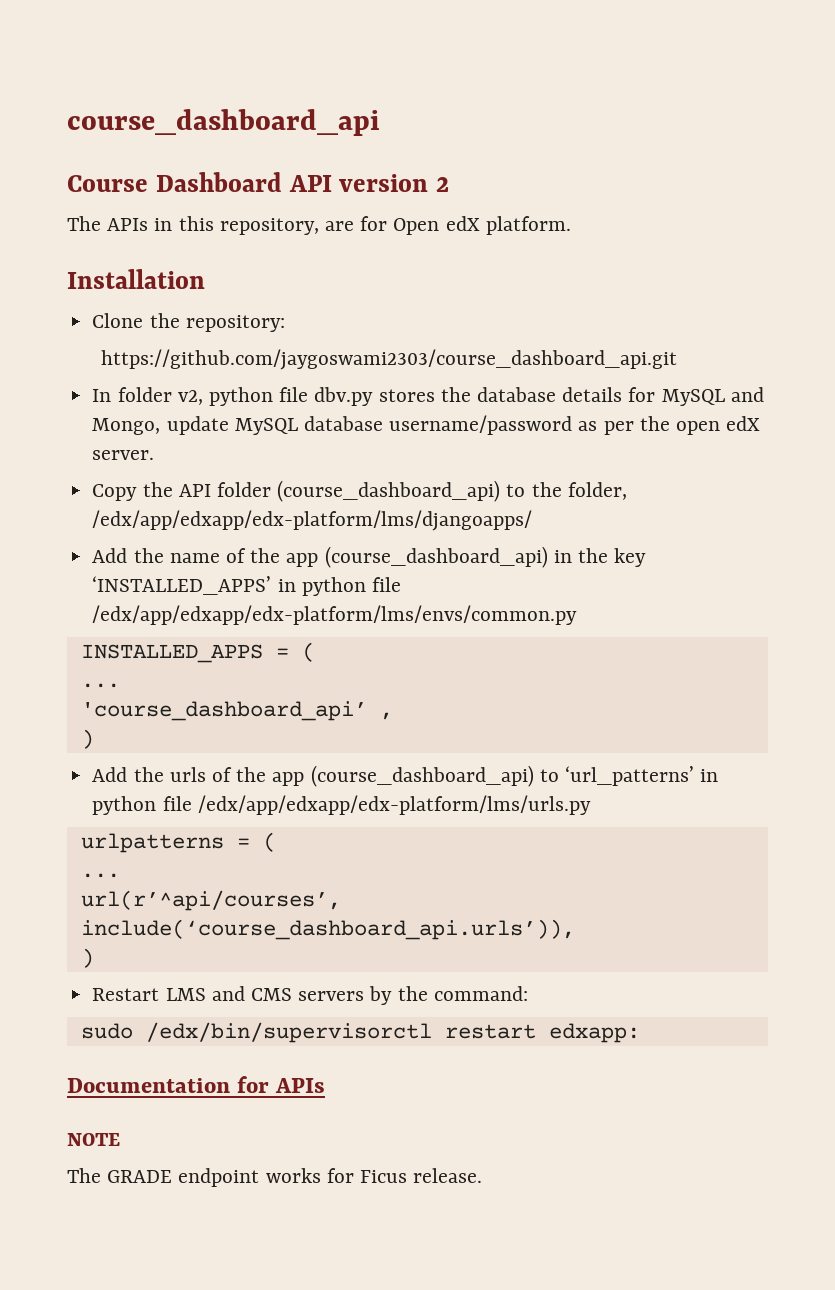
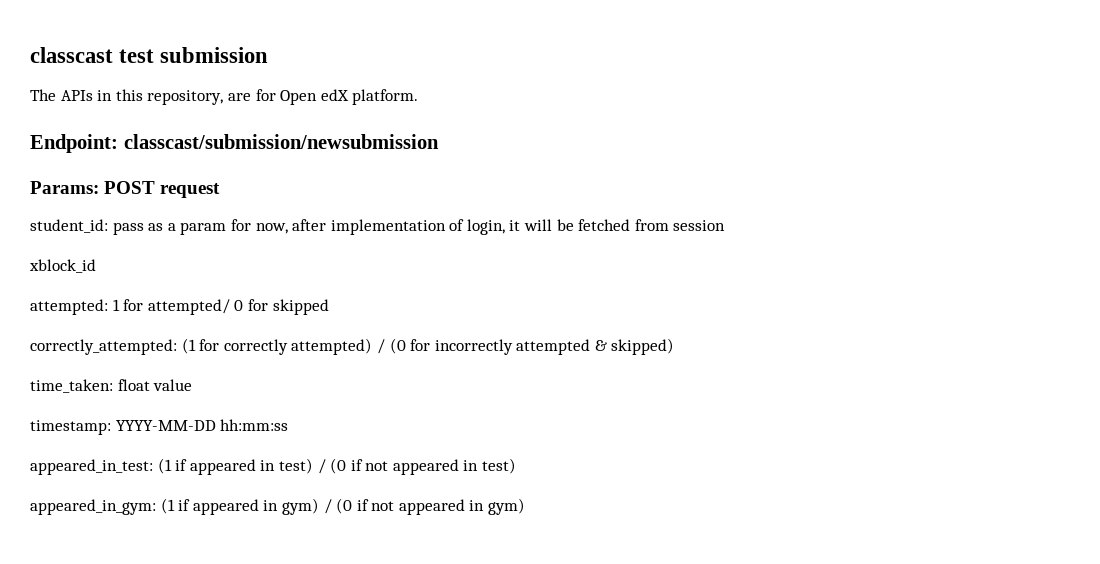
[67,109,380,136] [67,172,450,192] course_dashboard_api // Course Dashboard API version 2 -> [30,47,269,63] classcast test submission
[67,269,205,289] [92,313,285,332] [101,349,678,370] [92,387,764,406] [92,415,761,435] [92,450,155,460] [92,480,627,502] [92,510,533,531] [92,546,647,568] [92,576,401,596] [92,605,578,625] [80,642,315,663] [80,683,120,688] [80,701,393,721] [80,729,94,749] [92,765,719,787] [92,795,591,815] [80,832,276,853] [80,873,120,878] [80,890,341,911] [80,919,575,940] [80,948,94,968] [92,986,528,1005] [80,1022,640,1043] [67,1076,326,1093] [67,1133,120,1146] [67,1168,483,1187] Installation // Clone the repository: // https://github.com/jaygoswami2303/course_dashboard_api.git // In folder v2, python file dbv.py stores the database details for MySQL and Mongo, update MySQL database username/password as per the open edX server. // Copy the API folder (course_dashboard_api) to the folder, /edx/app/edxapp/edx-platform/lms/djangoapps/ // Add the name of the app (course_dashboard_api) in the key ‘INSTALLED_APPS’ in python file /edx/app/edxapp/edx-platform/lms/envs/common.py // INSTALLED_APPS = ( // ... // 'course_dashboard_api’ , // ) // Add the urls of the app (course_dashboard_api) to ‘url_patterns’ in python file /edx/app/edxapp/edx-platform/lms/urls.py // urlpatterns = ( // ... // url(r’^api/courses’, include(‘course_dashboard_api.urls’)), // ) // Restart LMS and CMS servers by the command: // sudo /edx/bin/supervisorctl restart edxapp: // Documentation for APIs // NOTE // The GRADE endpoint works for Ficus release. -> [30,134,439,153] [30,181,221,198] [30,219,726,235] [29,259,96,273] [30,299,329,315] [30,338,675,355] [30,379,193,393] [30,419,289,435] [30,458,517,475] [30,498,526,515] Endpoint: classcast/submission/newsubmission // Params: POST request // student_id: pass as a param for now, after implementation of login, it will be fetched from session // xblock_id // attempted: 1 for attempted/ 0 for skipped // correctly_attempted: (1 for correctly attempted) / (0 for incorrectly attempted & skipped) // time_taken: float value // timestamp: YYYY-MM-DD hh:mm:ss // appeared_in_test: (1 if appeared in test) / (0 if not appeared in test) // appeared_in_gym: (1 if appeared in gym) / (0 if not appeared in gym)

